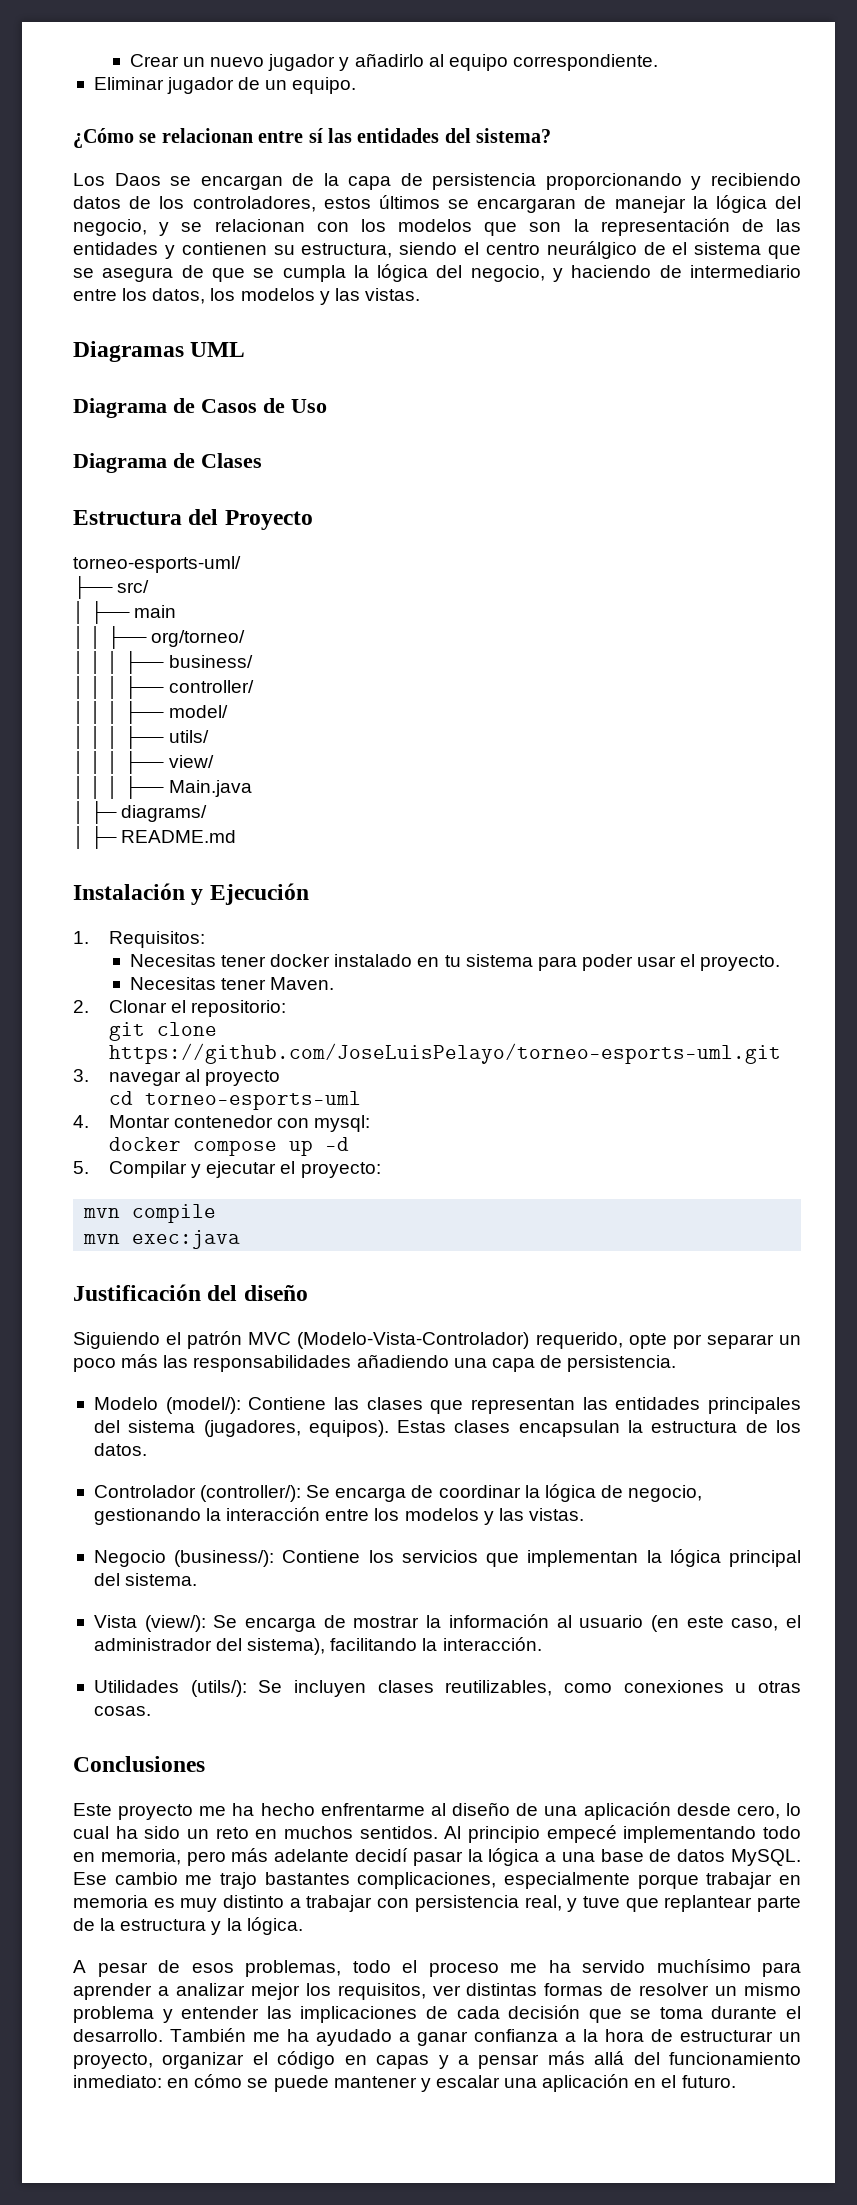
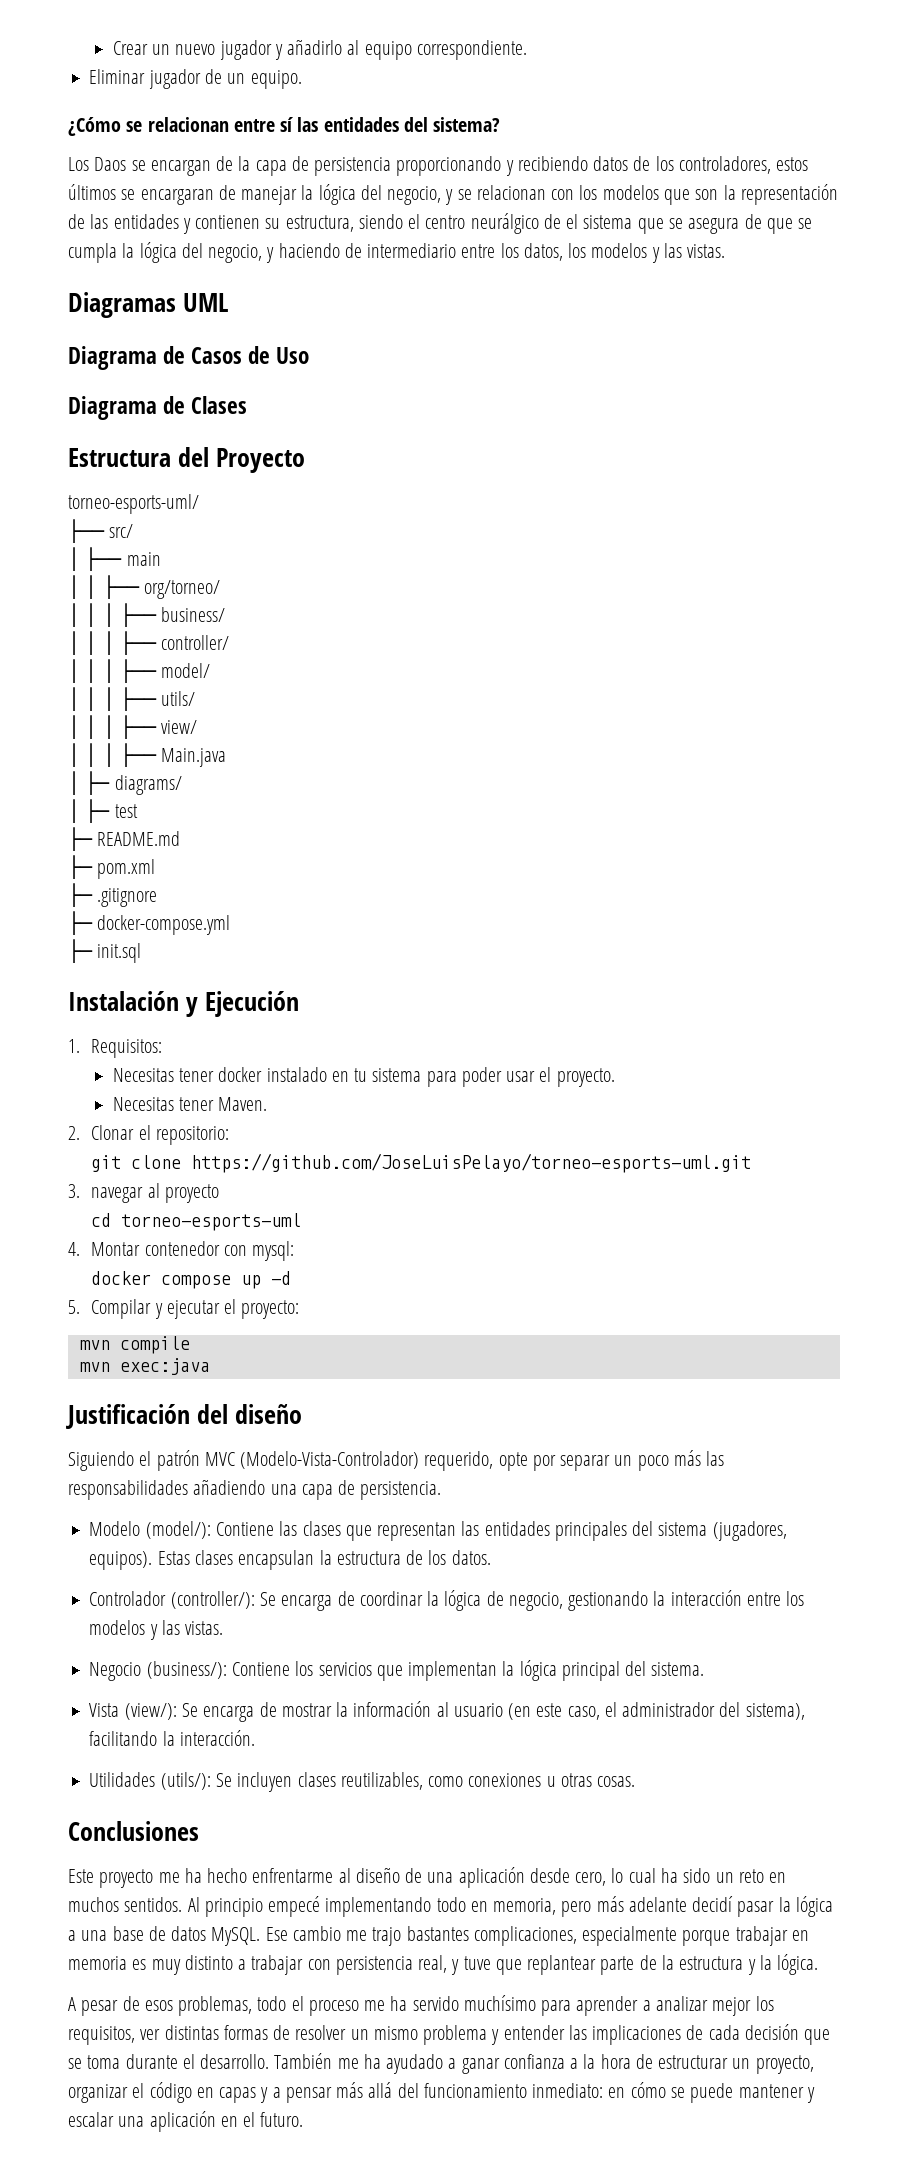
(118, 837) none -> [114,804,138,818] [68,827,93,851] test // ├─
(237, 836) none -> [68,855,156,879] [68,883,158,907] [68,911,231,935] [68,939,142,963] // ├─ pom.xml // ├─ .gitignore // ├─ docker-compose.yml // ├─ init.sql

